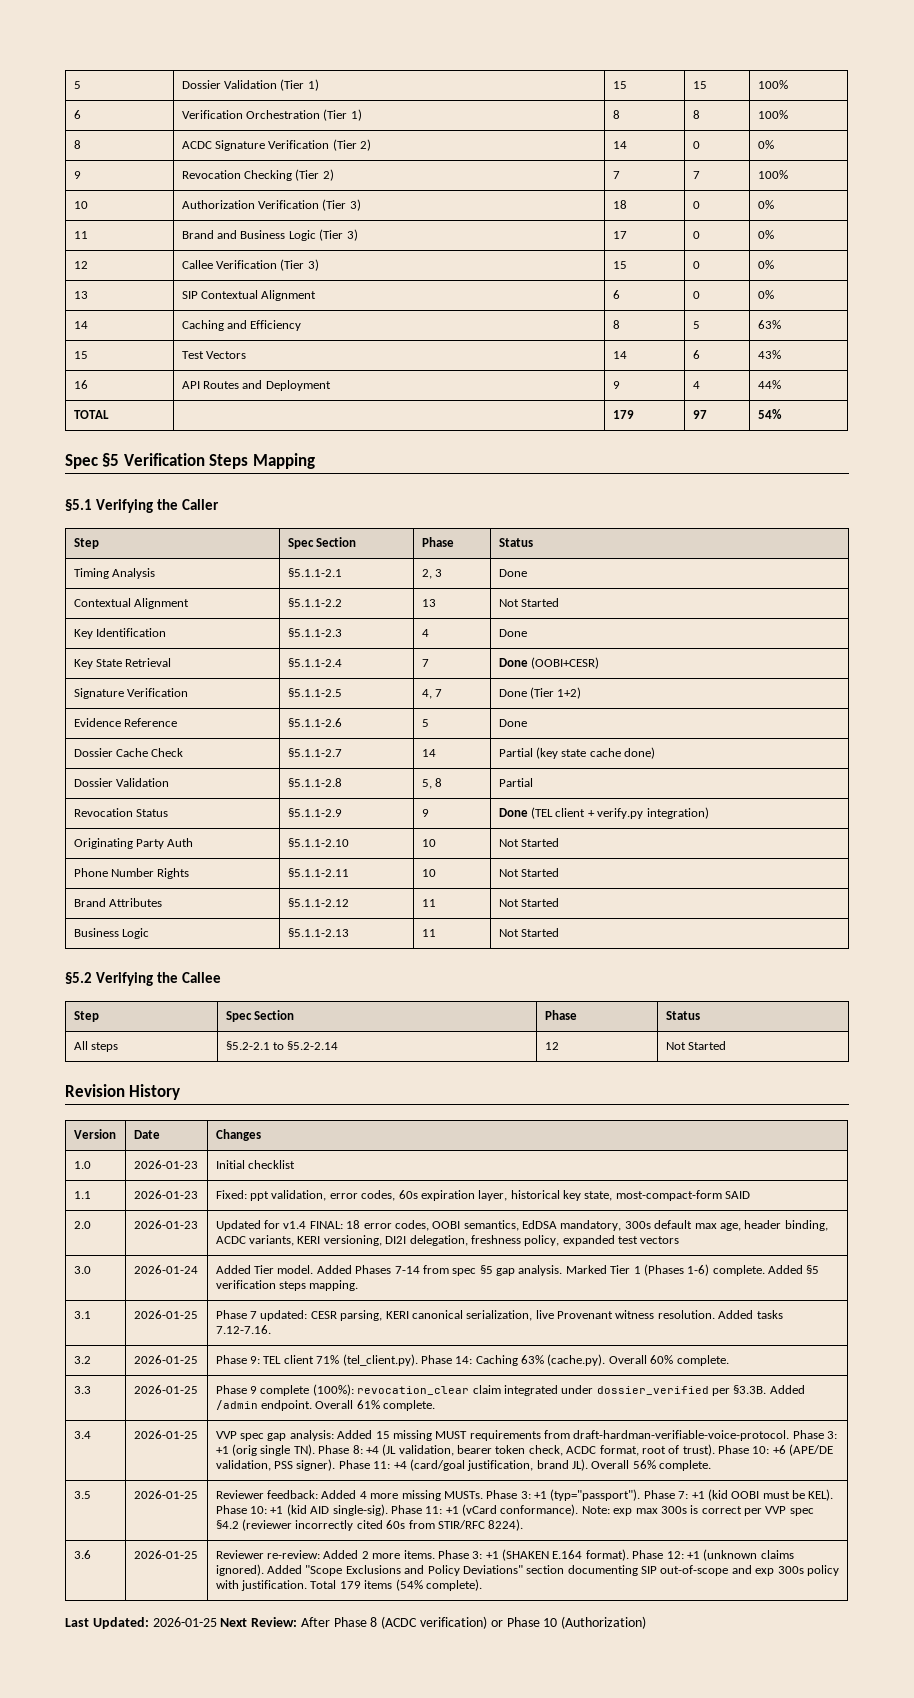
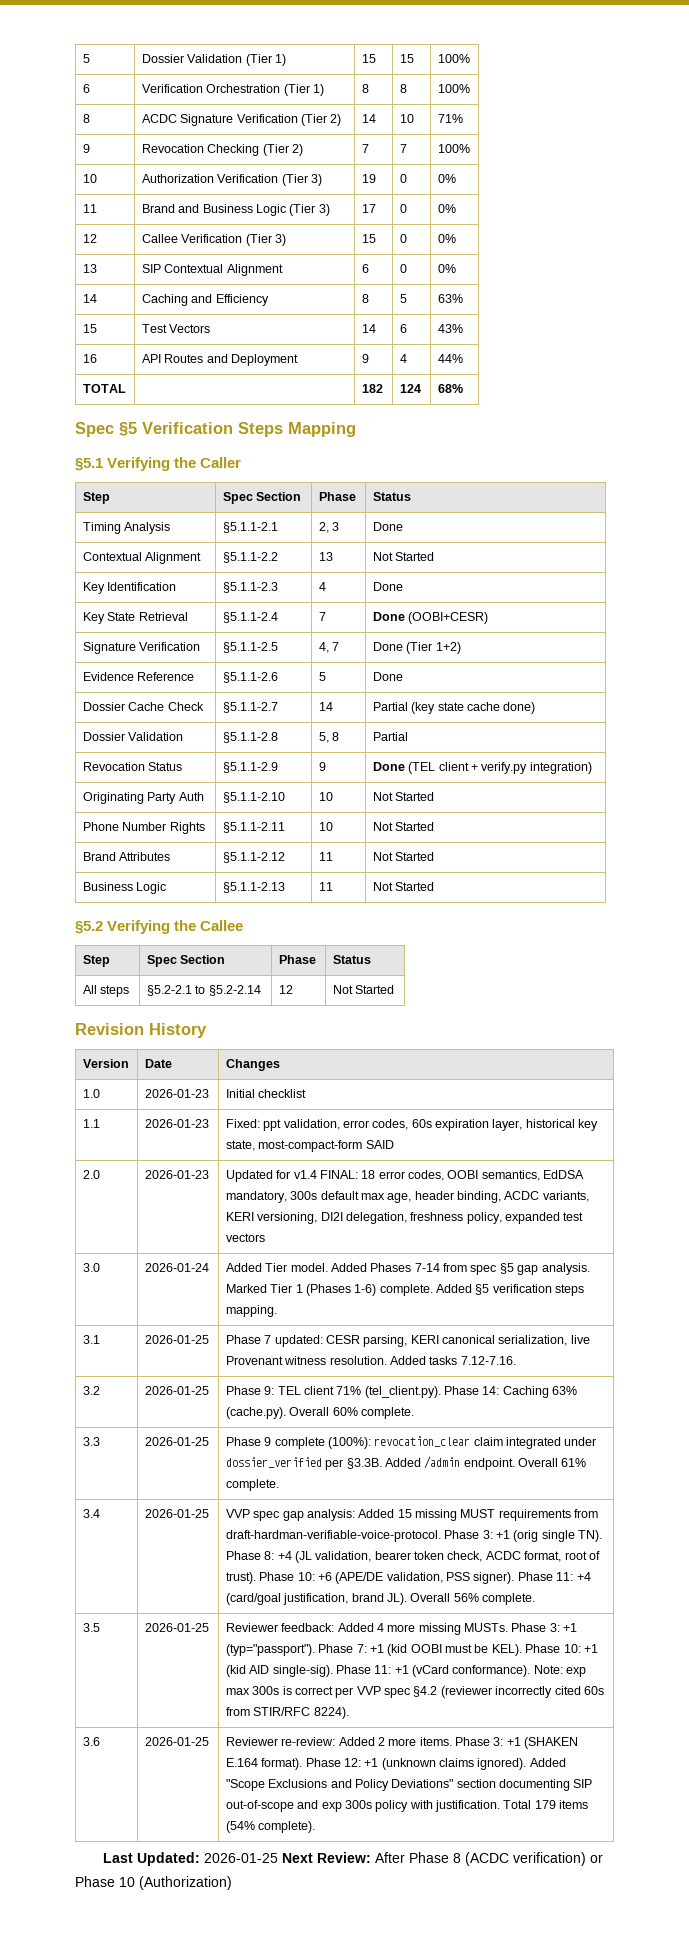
[692,141,700,149] [757,140,774,149] 0 | 0% -> [399,114,414,123] [437,114,463,123] 10 | 71%
[612,200,627,209] 18 -> [361,174,376,183] 19
[612,410,634,419] [692,410,707,419] [757,409,782,419] 179 | 97 | 54% -> [361,384,383,393] [399,384,421,393] [437,384,463,393] 182 | 124 | 68%

